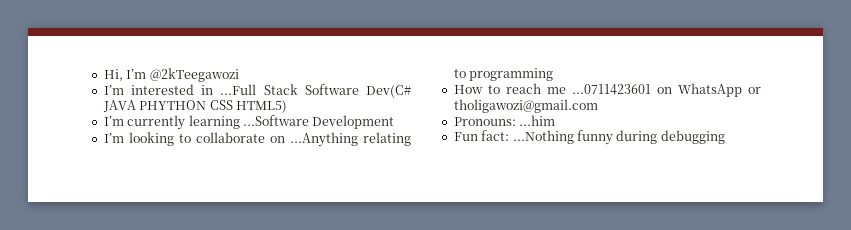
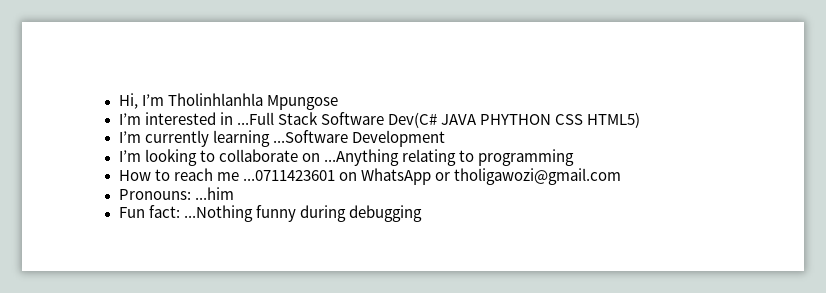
[149,68,239,82] @2kTeegawozi -> [167,93,338,110] Tholinhlanhla Mpungose

